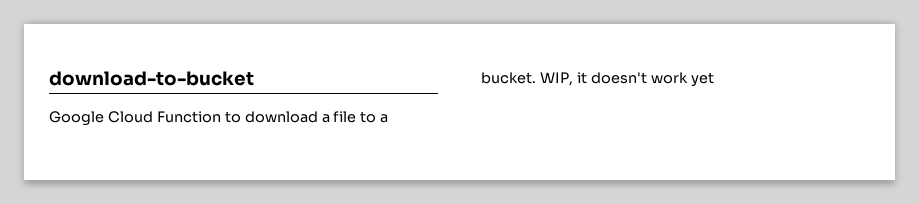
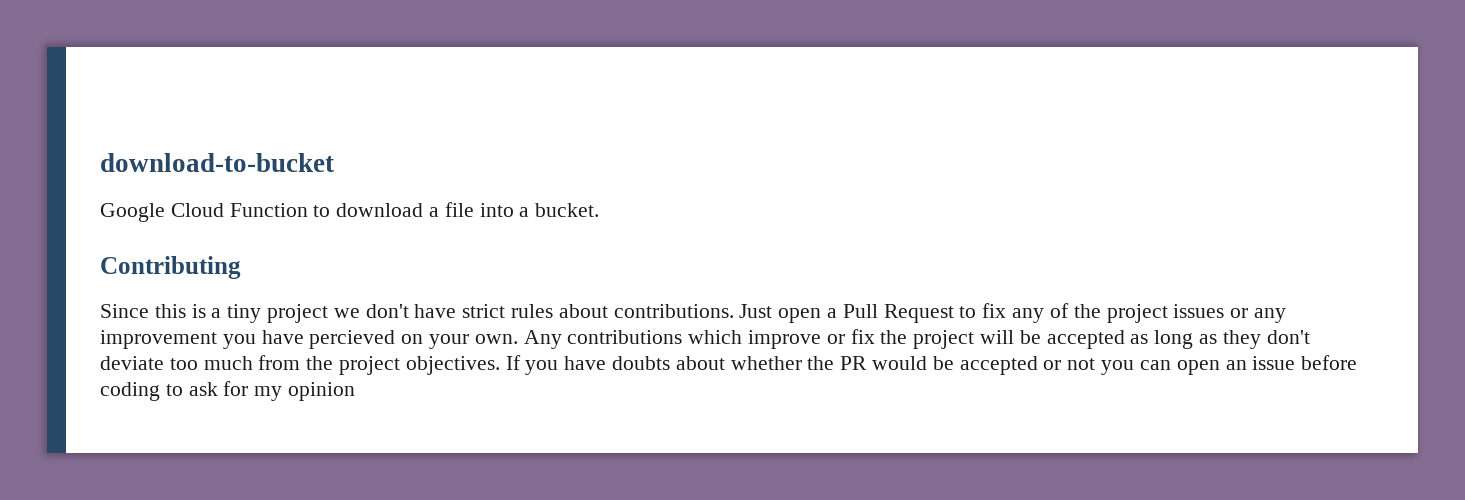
[360,111,377,123] to -> [479,203,514,217] into
[539,72,714,87] WIP, it doesn't work yet -> [100,256,241,279] [100,303,1286,323] [100,329,1310,349] [100,355,1358,375] [100,381,356,401] // Contributing // Since this is a tiny project we don't have strict rules about contributions. Just open a Pull Request to fix any of the project issues or any improvement you have percieved on your own. Any contributions which improve or fix the project will be accepted as long as they don't deviate too much from the project objectives. If you have doubts about whether the PR would be accepted or not you can open an issue before coding to ask for my opinion

